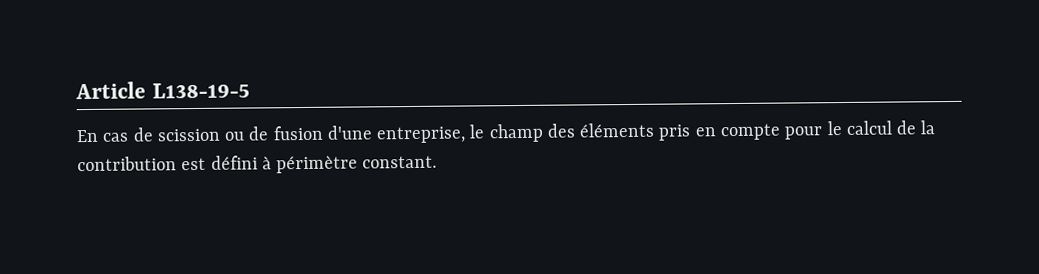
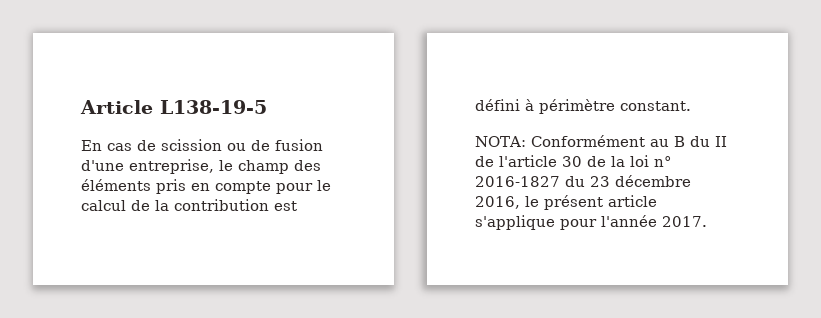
(438, 162) none -> [475,135,727,147] [475,155,672,167] [475,175,691,187] [475,195,657,210] [475,215,707,230] // NOTA: Conformément au B du II de l'article 30 de la loi n° 2016-1827 du 23 décembre 2016, le présent article s'applique pour l'année 2017.

